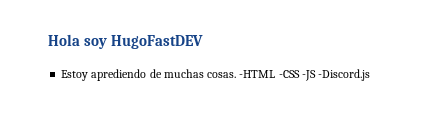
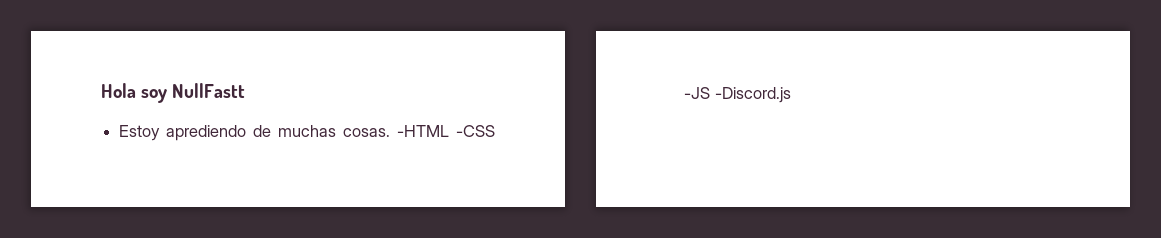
[111,35,204,49] HugoFastDEV -> [172,83,246,98] NullFastt

